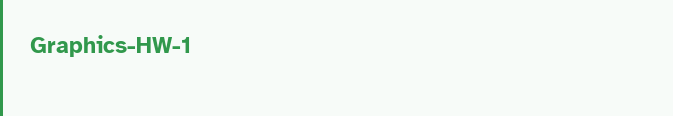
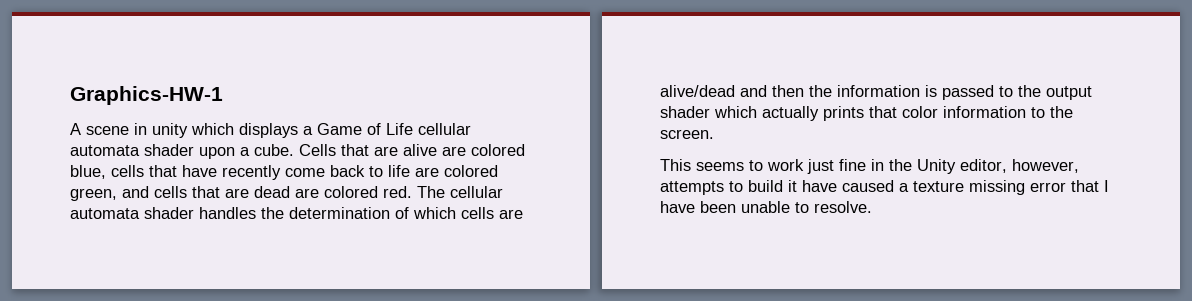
(191, 46) none -> [70,123,471,138] [70,144,525,159] [70,165,498,180] [70,186,503,201] [70,207,523,219] [660,85,1092,100] [660,106,1073,121] [660,129,714,139] [660,159,1079,174] [660,180,1109,195] [660,201,872,213] // A scene in unity which displays a Game of Life cellular automata shader upon a cube. Cells that are alive are colored blue, cells that have recently come back to life are colored green, and cells that are dead are colored red. The cellular automata shader handles the determination of which cells are alive/dead and then the information is passed to the output shader which actually prints that color information to the screen. // This seems to work just fine in the Unity editor, however, attempts to build it have caused a texture missing error that I have been unable to resolve.

